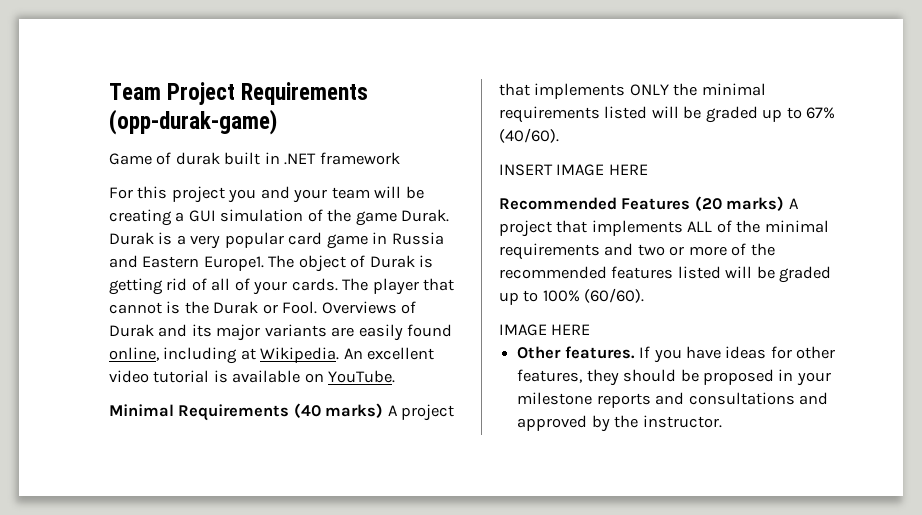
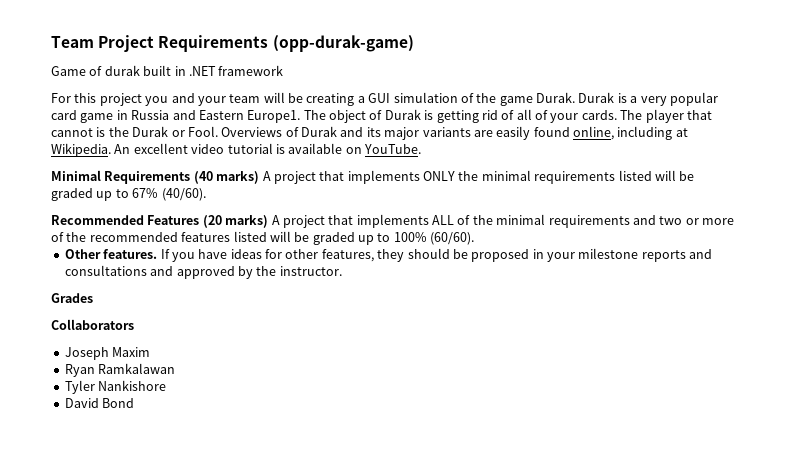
[499,164,648,176] // INSERT IMAGE HERE -> (206, 194) none
[499,324,591,336] // IMAGE HERE -> (475, 238) none
(722, 421) none -> [51,293,93,303] [51,319,134,330] [64,347,151,360] [64,363,176,377] [64,380,167,394] [64,398,135,408] // Grades // Collaborators // Joseph Maxim // Ryan Ramkalawan // Tyler Nankishore // David Bond

